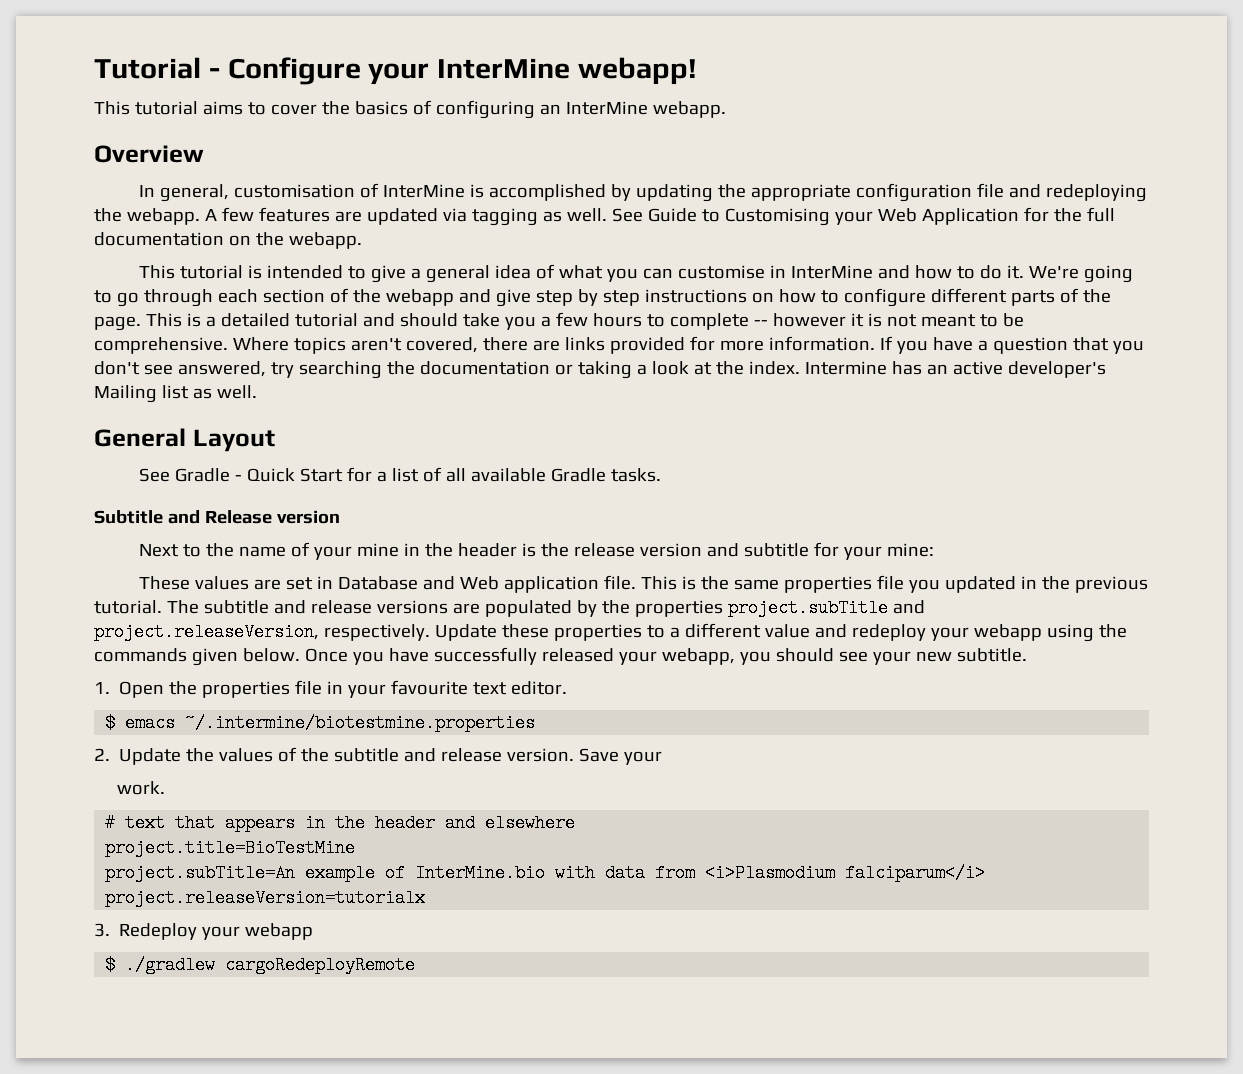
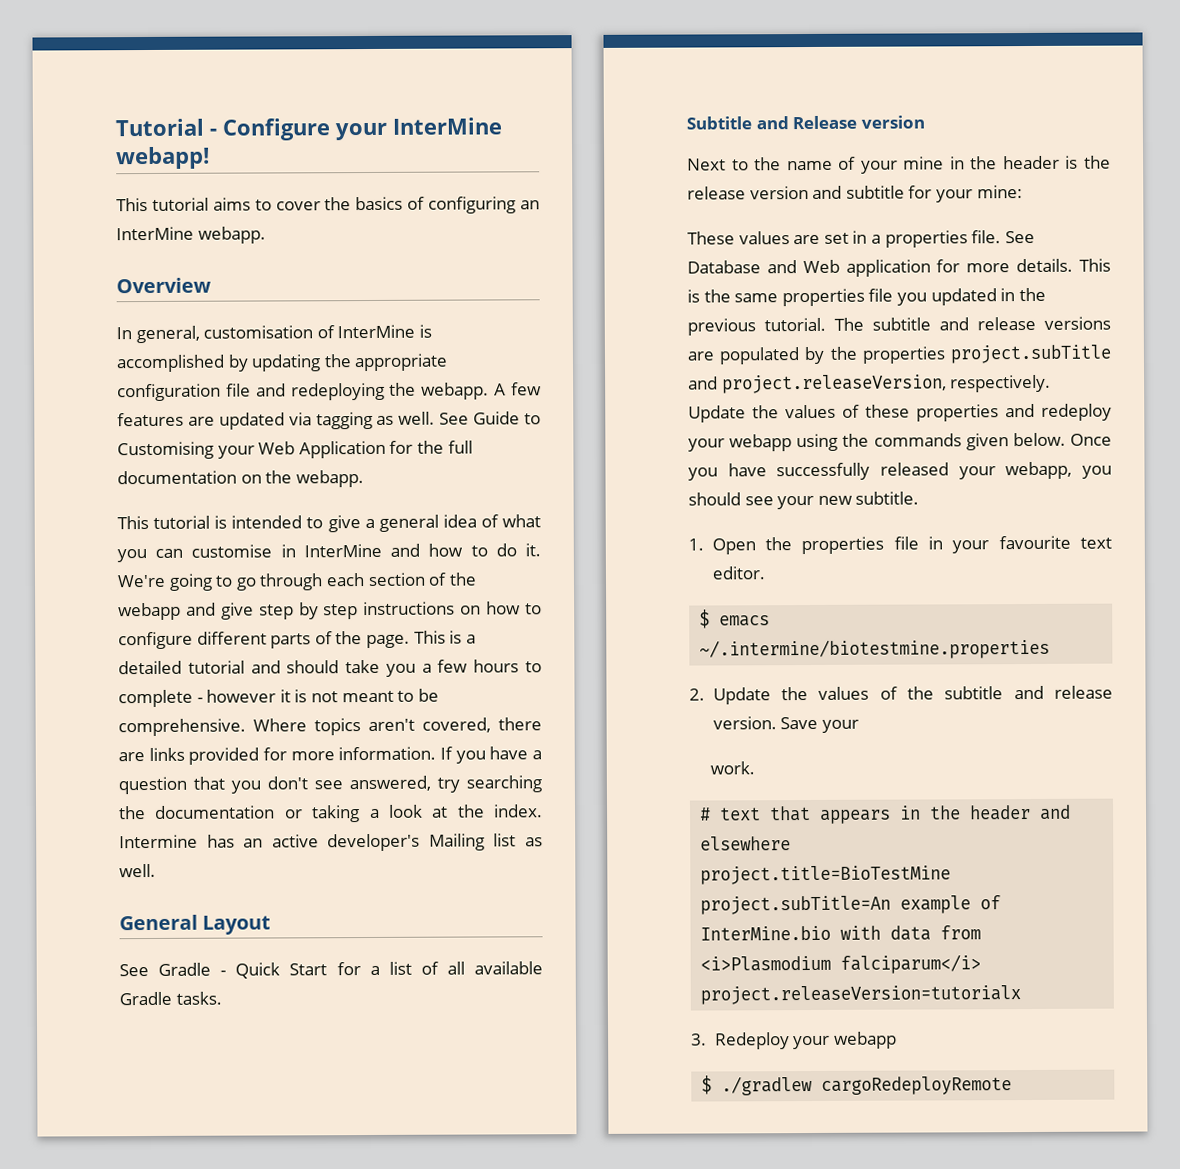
[753,320,768,326] -- -> [196,697,203,703] -
(334, 582) none -> [870,230,1035,248] a properties file. See
[604,575,637,590] file. -> [936,258,1074,273] for more details.
[501,623,810,641] these properties to a different value -> [752,404,999,422] the values of these properties

